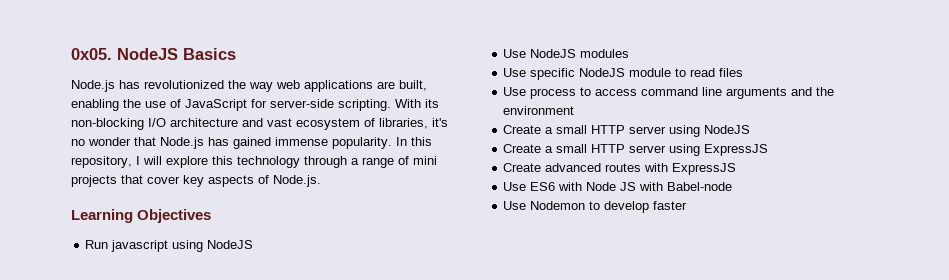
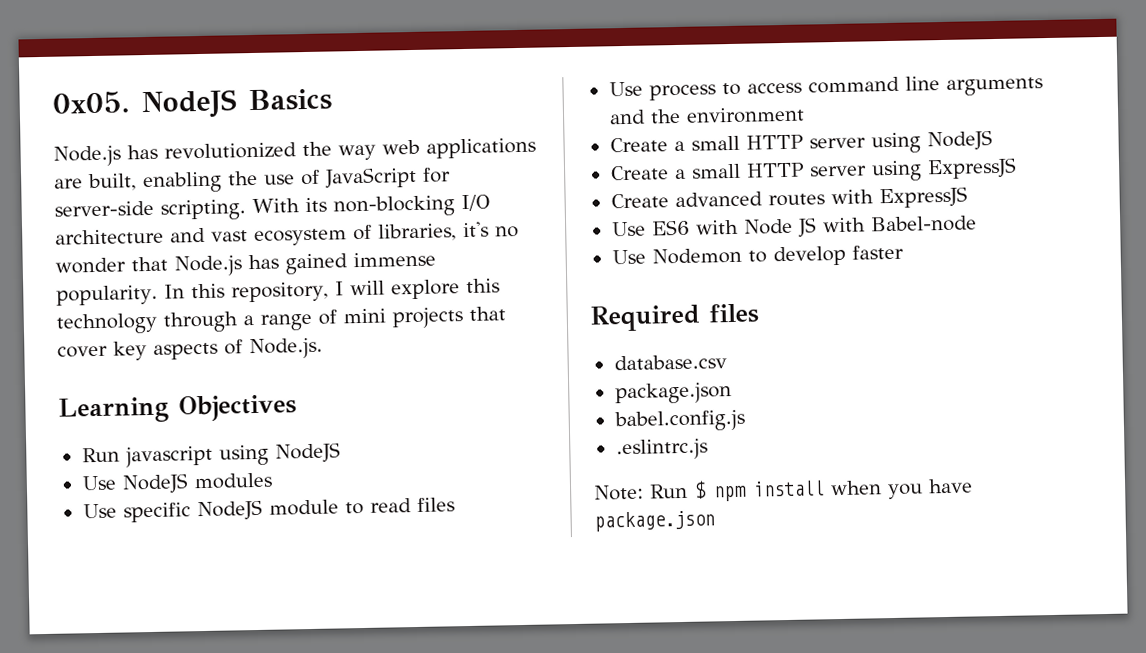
(688, 205) none -> [590,303,759,332] [613,354,727,371] [614,382,732,405] [613,409,745,433] [615,438,708,461] [594,478,973,502] [594,510,715,532] // Required files // database.csv // package.json // babel.config.js // .eslintrc.js // Note: Run $ npm install when you have package.json

